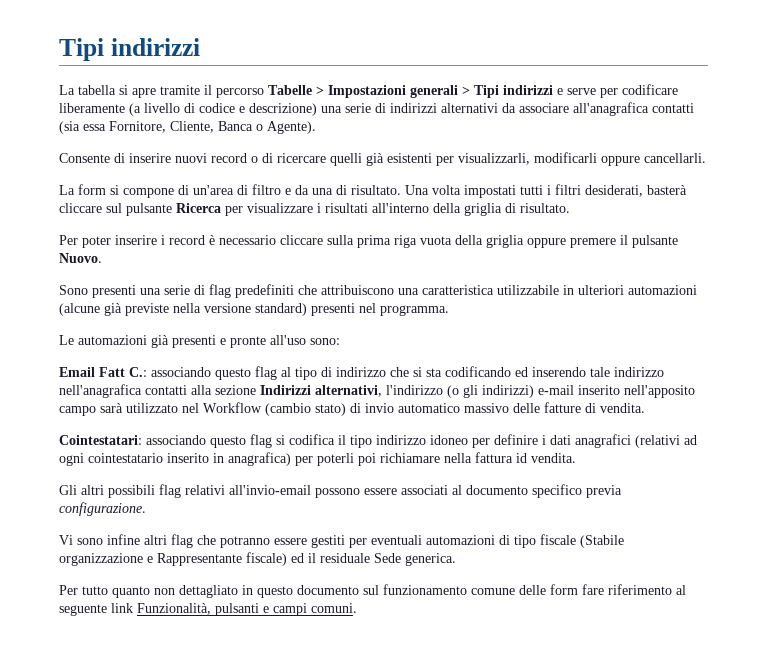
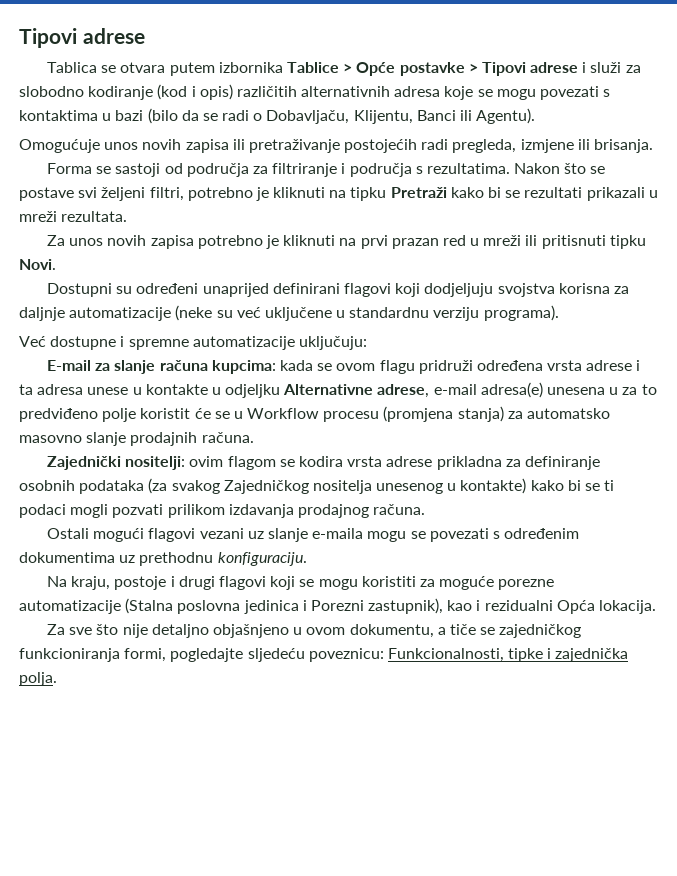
[59,38,200,61] [59,84,678,98] [59,102,694,116] [59,121,316,134] [59,152,706,166] [59,184,687,198] [59,203,570,216] [59,235,678,248] [59,253,102,263] [59,284,697,298] [59,303,449,316] [59,335,340,348] [59,366,664,380] [59,384,695,398] [59,402,645,416] [59,434,697,448] [59,452,576,466] [59,484,622,498] [59,502,146,516] [59,534,624,548] [59,552,456,566] [59,584,686,598] [59,603,357,616] Tipi indirizzi // La tabella si apre tramite il percorso Tabelle > Impostazioni generali > Tipi indirizzi e serve per codificare liberamente (a livello di codice e descrizione) una serie di indirizzi alternativi da associare all'anagrafica contatti (sia essa Fornitore, Cliente, Banca o Agente). // Consente di inserire nuovi record o di ricercare quelli già esistenti per visualizzarli, modificarli oppure cancellarli. // La form si compone di un'area di filtro e da una di risultato. Una volta impostati tutti i filtri desiderati, basterà cliccare sul pulsante Ricerca per visualizzare i risultati all'interno della griglia di risultato. // Per poter inserire i record è necessario cliccare sulla prima riga vuota della griglia oppure premere il pulsante Nuovo. // Sono presenti una serie di flag predefiniti che attribuiscono una caratteristica utilizzabile in ulteriori automazioni (alcune già previste nella versione standard) presenti nel programma. // Le automazioni già presenti e pronte all'uso sono: // Email Fatt C.: associando questo flag al tipo di indirizzo che si sta codificando ed inserendo tale indirizzo nell'anagrafica contatti alla sezione Indirizzi alternativi, l'indirizzo (o gli indirizzi) e-mail inserito nell'apposito campo sarà utilizzato nel Workflow (cambio stato) di invio automatico massivo delle fatture di vendita. // Cointestatari: associando questo flag si codifica il tipo indirizzo idoneo per definire i dati anagrafici (relativi ad ogni cointestatario inserito in anagrafica) per poterli poi richiamare nella fattura id vendita. // Gli altri possibili flag relativi all'invio-email possono essere associati al documento specifico previa configurazione. // Vi sono infine altri flag che potranno essere gestiti per eventuali automazioni di tipo fiscale (Stabile organizzazione e Rappresentante fiscale) ed il residuale Sede generica. // Per tutto quanto non dettagliato in questo documento sul funzionamento comune delle form fare riferimento al seguente link Funzionalità, pulsanti e campi comuni. -> [19,28,145,48] [47,62,641,76] [19,84,611,100] [19,108,536,124] [19,139,654,153] [47,163,606,177] [19,187,658,201] [19,211,128,222] [47,235,646,249] [19,259,56,270] [47,283,629,297] [19,305,559,321] [19,336,367,350] [47,360,641,374] [19,382,657,398] [19,406,611,422] [19,432,254,446] [47,456,600,470] [19,478,615,494] [19,504,426,518] [47,528,580,542] [19,552,307,566] [47,576,555,590] [19,598,657,614] [47,624,582,638] [19,648,629,662] [19,672,57,686] Tipovi adrese // Tablica se otvara putem izbornika Tablice > Opće postavke > Tipovi adrese i služi za slobodno kodiranje (kod i opis) različitih alternativnih adresa koje se mogu povezati s kontaktima u bazi (bilo da se radi o Dobavljaču, Klijentu, Banci ili Agentu). // Omogućuje unos novih zapisa ili pretraživanje postojećih radi pregleda, izmjene ili brisanja. // Forma se sastoji od područja za filtriranje i područja s rezultatima. Nakon što se postave svi željeni filtri, potrebno je kliknuti na tipku Pretraži kako bi se rezultati prikazali u mreži rezultata. // Za unos novih zapisa potrebno je kliknuti na prvi prazan red u mreži ili pritisnuti tipku Novi. // Dostupni su određeni unaprijed definirani flagovi koji dodjeljuju svojstva korisna za daljnje automatizacije (neke su već uključene u standardnu verziju programa). // Već dostupne i spremne automatizacije uključuju: // E-mail za slanje računa kupcima: kada se ovom flagu pridruži određena vrsta adrese i ta adresa unese u kontakte u odjeljku Alternativne adrese, e-mail adresa(e) unesena u za to predviđeno polje koristit će se u Workflow procesu (promjena stanja) za automatsko masovno slanje prodajnih računa. // Zajednički nositelji: ovim flagom se kodira vrsta adrese prikladna za definiranje osobnih podataka (za svakog Zajedničkog nositelja unesenog u kontakte) kako bi se ti podaci mogli pozvati prilikom izdavanja prodajnog računa. // Ostali mogući flagovi vezani uz slanje e-maila mogu se povezati s određenim dokumentima uz prethodnu konfiguraciju. // Na kraju, postoje i drugi flagovi koji se mogu koristiti za moguće porezne automatizacije (Stalna poslovna jedinica i Porezni zastupnik), kao i rezidualni Opća lokacija. // Za sve što nije detaljno objašnjeno u ovom dokumentu, a tiče se zajedničkog funkcioniranja formi, pogledajte sljedeću poveznicu: Funkcionalnosti, tipke i zajednička polja.

